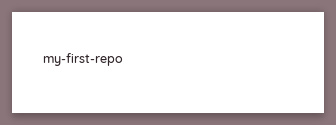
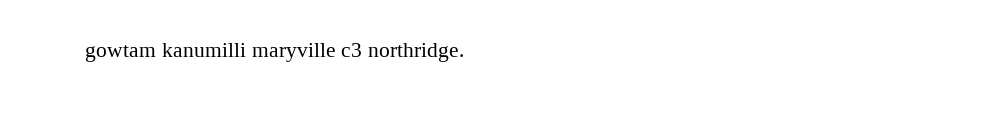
[43,53,123,66] my-first-repo -> [85,43,465,62] gowtam kanumilli maryville c3 northridge.

